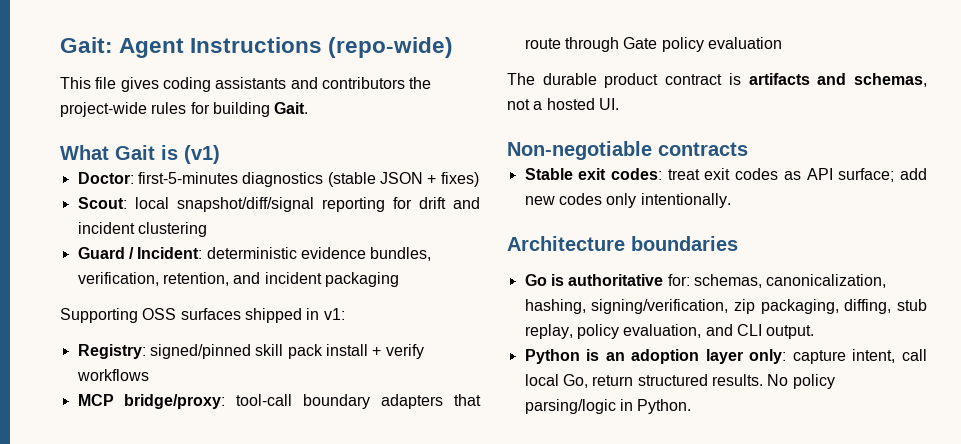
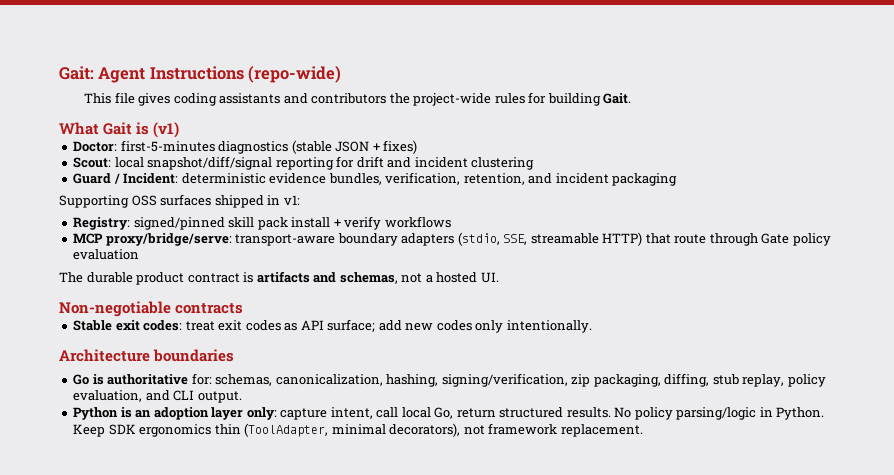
[124,394,444,409] bridge/proxy: tool-call boundary adapters -> [105,232,643,246] proxy/bridge/serve: transport-aware boundary adapters (stdio, SSE, streamable HTTP)
(692, 406) none -> [73,423,643,437] Keep SDK ergonomics thin (ToolAdapter, minimal decorators), not framework replacement.

